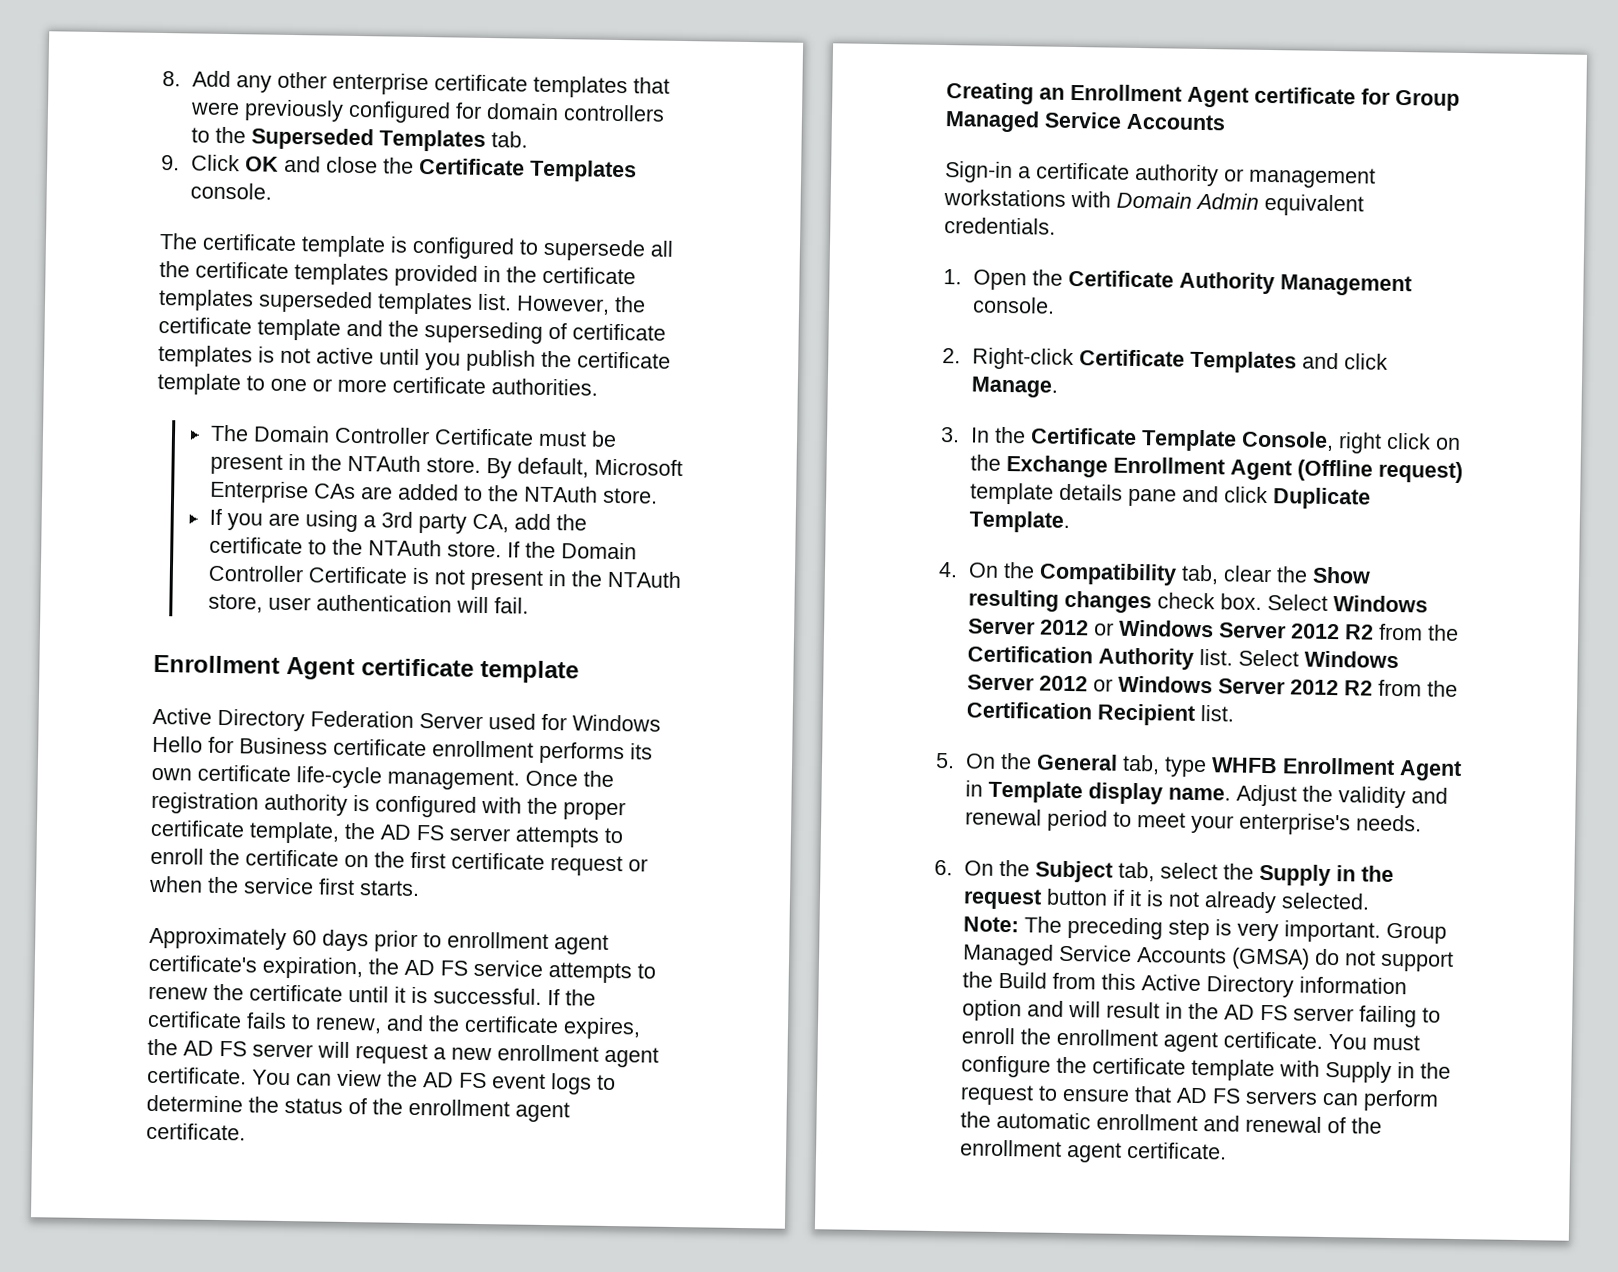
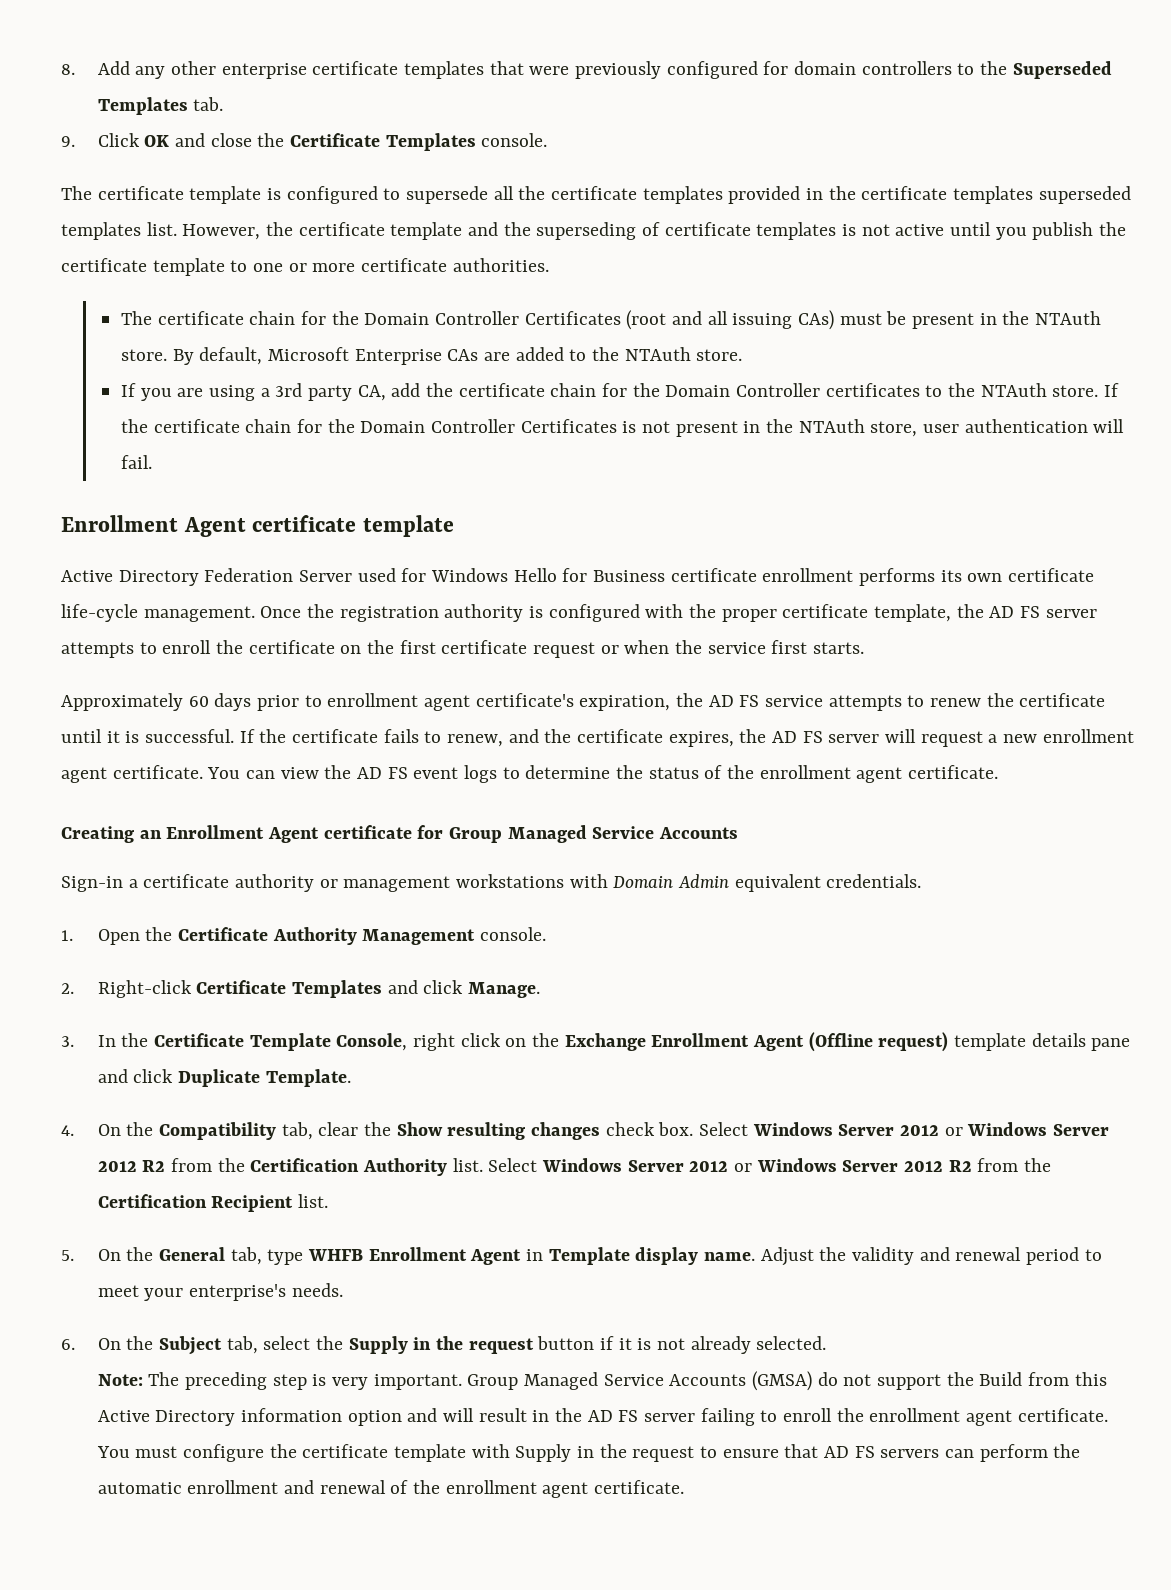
[252,425,534,446] Domain Controller Certificate -> [157,310,834,330] certificate chain for the Domain Controller Certificates (root and all issuing CAs)
(303, 545) none -> [550,383,920,397] chain for the Domain Controller certificates
[560,542,637,560] [207,564,407,584] Domain Controller Certificate -> [153,419,617,433] certificate chain for the Domain Controller Certificates

